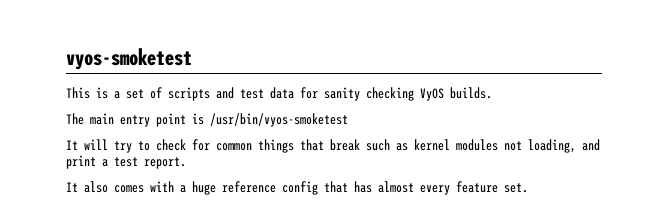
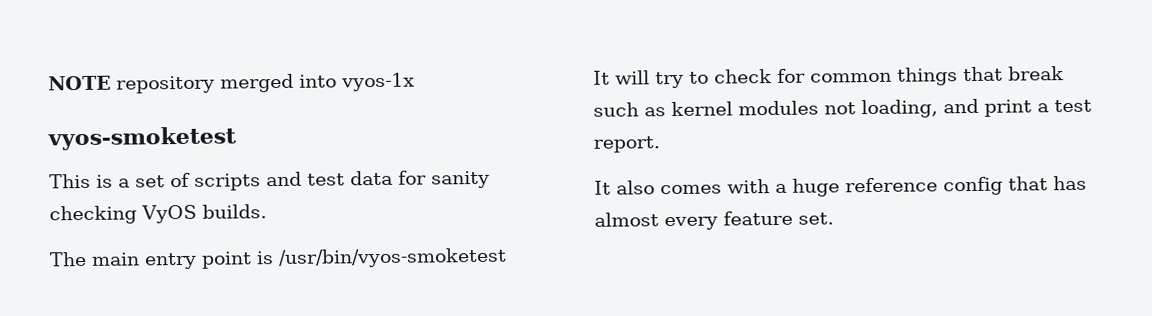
(66, 59) none -> [48,72,415,94] NOTE repository merged into vyos-1x //

